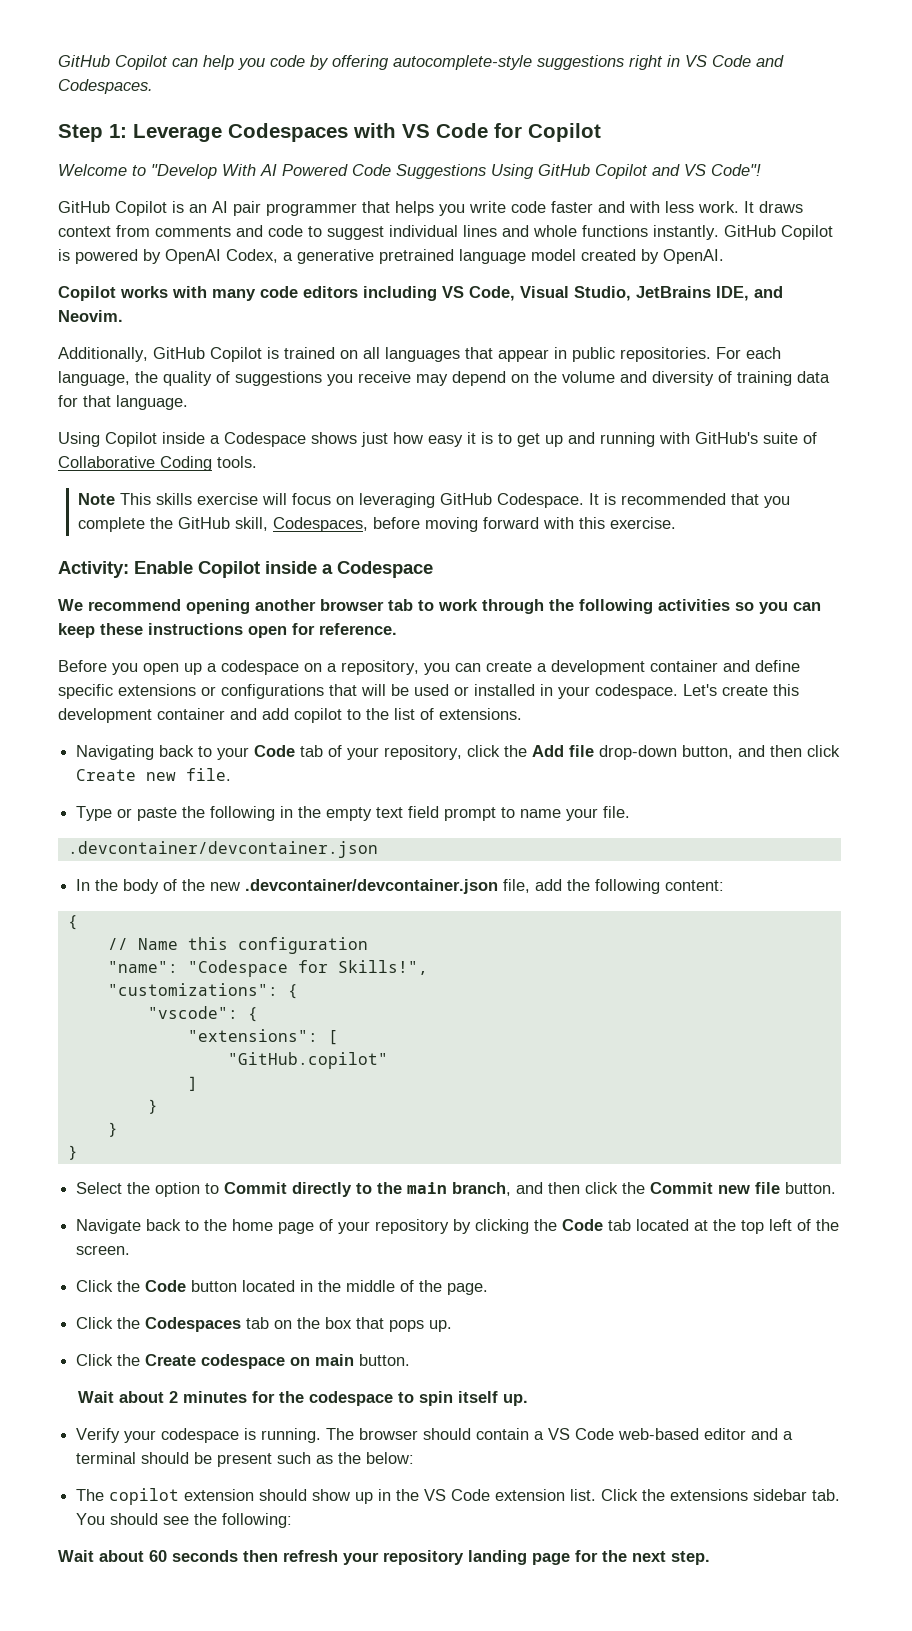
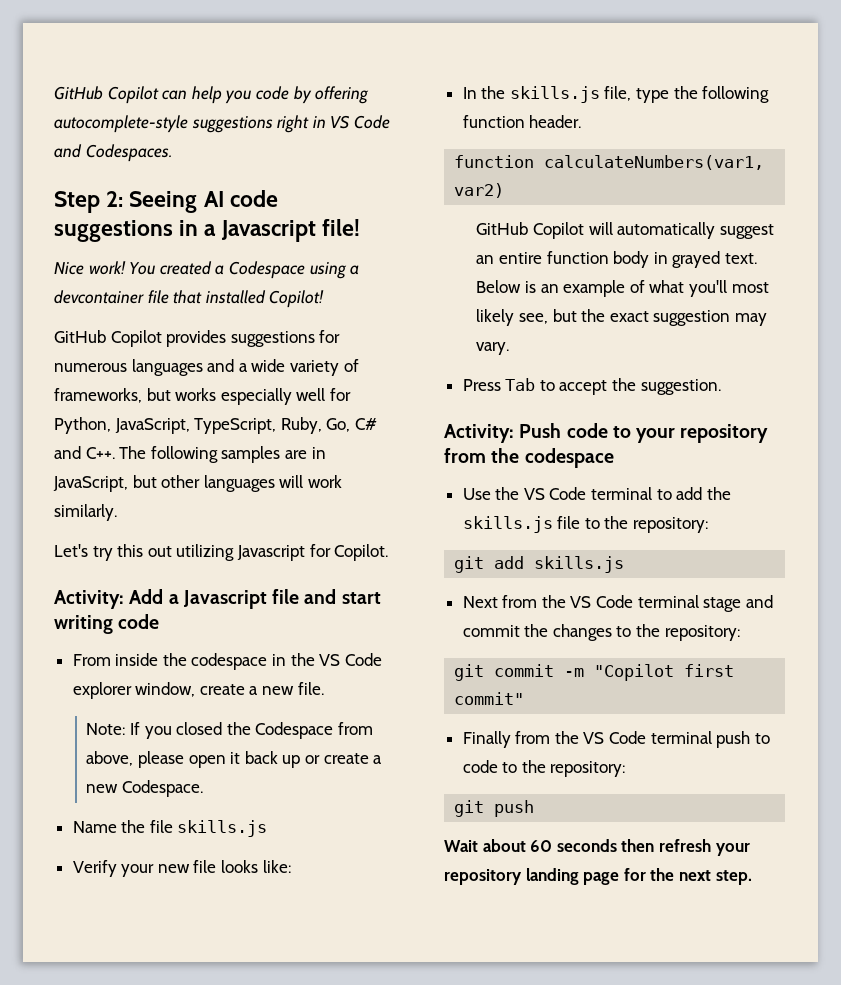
[109,123,601,142] [58,164,761,179] [58,201,803,216] [58,225,833,240] [58,249,724,264] [58,286,783,301] [58,310,123,322] [58,347,781,362] [58,371,830,386] [58,395,188,410] [58,432,817,447] [58,456,257,471] [77,493,790,508] [77,517,676,532] [58,561,433,578] [58,599,821,614] [58,623,397,638] [58,660,800,675] [58,684,799,699] [58,708,522,723] [76,745,841,760] [76,768,232,781] [76,806,631,821] [67,841,378,858] [76,879,725,894] [67,915,78,930] [107,937,368,954] [107,960,428,977] [107,983,298,999] [147,1006,258,1022] [187,1029,338,1045] [227,1052,388,1069] [187,1076,198,1091] [147,1099,158,1114] [107,1122,118,1137] [67,1145,78,1160] [76,1182,837,1197] [76,1219,840,1234] [76,1245,131,1255] [76,1280,489,1295] [76,1317,453,1332] [76,1354,411,1369] [77,1391,528,1406] [76,1428,794,1443] [76,1452,415,1467] [76,1488,841,1505] [76,1513,293,1528] 1: Leverage Codespaces with VS Code for Copilot // Welcome to "Develop With AI Powered Code Suggestions Using GitHub Copilot and VS Code"! // GitHub Copilot is an AI pair programmer that helps you write code faster and with less work. It draws context from comments and code to suggest individual lines and whole functions instantly. GitHub Copilot is powered by OpenAI Codex, a generative pretrained language model created by OpenAI. // Copilot works with many code editors including VS Code, Visual Studio, JetBrains IDE, and Neovim. // Additionally, GitHub Copilot is trained on all languages that appear in public repositories. For each language, the quality of suggestions you receive may depend on the volume and diversity of training data for that language. // Using Copilot inside a Codespace shows just how easy it is to get up and running with GitHub's suite of Collaborative Coding tools. // Note This skills exercise will focus on leveraging GitHub Codespace. It is recommended that you complete the GitHub skill, Codespaces, before moving forward with this exercise. // Activity: Enable Copilot inside a Codespace // We recommend opening another browser tab to work through the following activities so you can keep these instructions open for reference. // Before you open up a codespace on a repository, you can create a development container and define specific extensions or configurations that will be used or installed in your codespace. Let's create this development container and add copilot to the list of extensions. // Navigating back to your Code tab of your repository, click the Add file drop-down button, and then click Create new file. // Type or paste the following in the empty text field prompt to name your file. // .devcontainer/devcontainer.json // In the body of the new .devcontainer/devcontainer.json file, add the following content: // { // // Name this configuration // "name": "Codespace for Skills!", // "customizations": { // "vscode": { // "extensions": [ // "GitHub.copilot" // ] // } // } // } // Select the option to Commit directly to the main branch, and then click the Commit new file button. // Navigate back to the home page of your repository by clicking the Code tab located at the top left of the screen. // Click the Code button located in the middle of the page. // Click the Codespaces tab on the box that pops up. // Click the Create codespace on main button. // Wait about 2 minutes for the codespace to spin itself up. // Verify your codespace is running. The browser should contain a VS Code web-based editor and a terminal should be present such as the below: // The copilot extension should show up in the VS Code extension list. Click the extensions sidebar tab. You should see the following: -> [106,190,278,213] [54,219,360,242] [54,261,360,279] [54,290,325,308] [54,330,341,347] [54,359,359,376] [54,388,351,405] [54,417,377,434] [54,446,326,463] [53,475,342,492] [54,504,117,521] [54,544,389,561] [54,589,381,609] [54,614,160,634] [72,653,382,670] [72,682,324,699] [86,722,374,739] [86,751,383,768] [86,780,204,797] [72,820,268,837] [72,860,291,877] [462,86,770,103] [462,115,582,128] [454,155,765,170] [454,183,505,198] [476,222,774,239] [476,251,758,268] [476,280,769,297] [476,309,768,326] [476,342,510,355] [462,378,721,395] [444,423,769,443] [444,448,614,468] [462,487,731,500] [462,516,709,533] [454,556,625,573] [462,595,773,612] [462,624,740,641] [454,664,735,681] [454,692,525,705] [462,731,770,748] [462,760,626,777] [454,800,535,817] 2: Seeing AI code suggestions in a Javascript file! // Nice work! You created a Codespace using a devcontainer file that installed Copilot! // GitHub Copilot provides suggestions for numerous languages and a wide variety of frameworks, but works especially well for Python, JavaScript, TypeScript, Ruby, Go, C# and C++. The following samples are in JavaScript, but other languages will work similarly. // Let's try this out utilizing Javascript for Copilot. // Activity: Add a Javascript file and start writing code // From inside the codespace in the VS Code explorer window, create a new file. // Note: If you closed the Codespace from above, please open it back up or create a new Codespace. // Name the file skills.js // Verify your new file looks like: // In the skills.js file, type the following function header. // function calculateNumbers(var1, var2) // GitHub Copilot will automatically suggest an entire function body in grayed text. Below is an example of what you'll most likely see, but the exact suggestion may vary. // Press Tab to accept the suggestion. // Activity: Push code to your repository from the codespace // Use the VS Code terminal to add the skills.js file to the repository: // git add skills.js // Next from the VS Code terminal stage and commit the changes to the repository: // git commit -m "Copilot first commit" // Finally from the VS Code terminal push to code to the repository: // git push

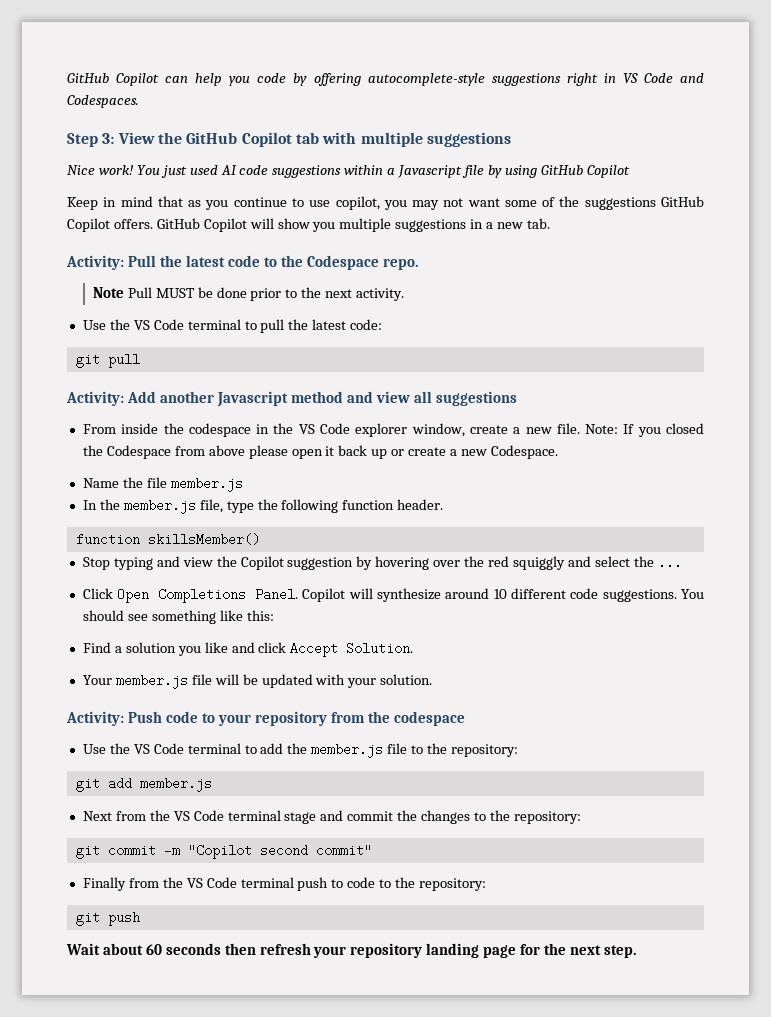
[106,190,278,213] [54,219,360,242] [54,261,360,279] [54,290,325,308] [54,330,341,347] [54,359,359,376] [54,388,351,405] [54,417,377,434] [54,446,326,463] [53,475,342,492] [54,504,117,521] [54,544,389,561] [54,589,381,609] [54,614,160,634] 2: Seeing AI code suggestions in a Javascript file! // Nice work! You created a Codespace using a devcontainer file that installed Copilot! // GitHub Copilot provides suggestions for numerous languages and a wide variety of frameworks, but works especially well for Python, JavaScript, TypeScript, Ruby, Go, C# and C++. The following samples are in JavaScript, but other languages will work similarly. // Let's try this out utilizing Javascript for Copilot. // Activity: Add a Javascript file and start writing code -> [102,132,511,147] [67,165,630,178] [67,196,704,210] [67,218,550,232] [66,255,419,270] [92,287,405,301] [82,319,383,333] [75,354,140,368] [66,391,518,407] 3: View the GitHub Copilot tab with multiple suggestions // Nice work! You just used AI code suggestions within a Javascript file by using GitHub Copilot // Keep in mind that as you continue to use copilot, you may not want some of the suggestions GitHub Copilot offers. GitHub Copilot will show you multiple suggestions in a new tab. // Activity: Pull the latest code to the Codespace repo. // Note Pull MUST be done prior to the next activity. // Use the VS Code terminal to pull the latest code: // git pull // Activity: Add another Javascript method and view all suggestions
(324, 688) // -> (580, 428) none
[86,751,134,766] above, -> [208,445,245,456] above
[177,820,268,837] [72,860,291,877] skills.js // Verify your new file looks like: -> [170,477,243,492] member.js
[509,86,600,103] skills.js -> [123,499,196,514] member.js
[544,155,765,170] [454,183,505,198] [476,222,774,239] [476,251,758,268] [476,280,769,297] [476,309,768,326] [476,342,510,355] [462,378,721,395] calculateNumbers(var1, var2) // GitHub Copilot will automatically suggest an entire function body in grayed text. Below is an example of what you'll most likely see, but the exact suggestion may vary. // Press Tab to accept the suggestion. -> [147,533,260,546] [82,556,682,570] [82,588,704,603] [82,610,274,624] [82,642,414,657] [82,674,433,689] skillsMember() // Stop typing and view the Copilot suggestion by hovering over the red squiggly and select the ... // Click Open Completions Panel. Copilot will synthesize around 10 different code suggestions. You should see something like this: // Find a solution you like and click Accept Solution. // Your member.js file will be updated with your solution.
[462,516,553,533] skills.js -> [311,743,384,758] member.js
[534,556,625,573] skills.js -> [139,777,212,792] member.js
[684,664,735,677] first -> [259,844,308,857] second

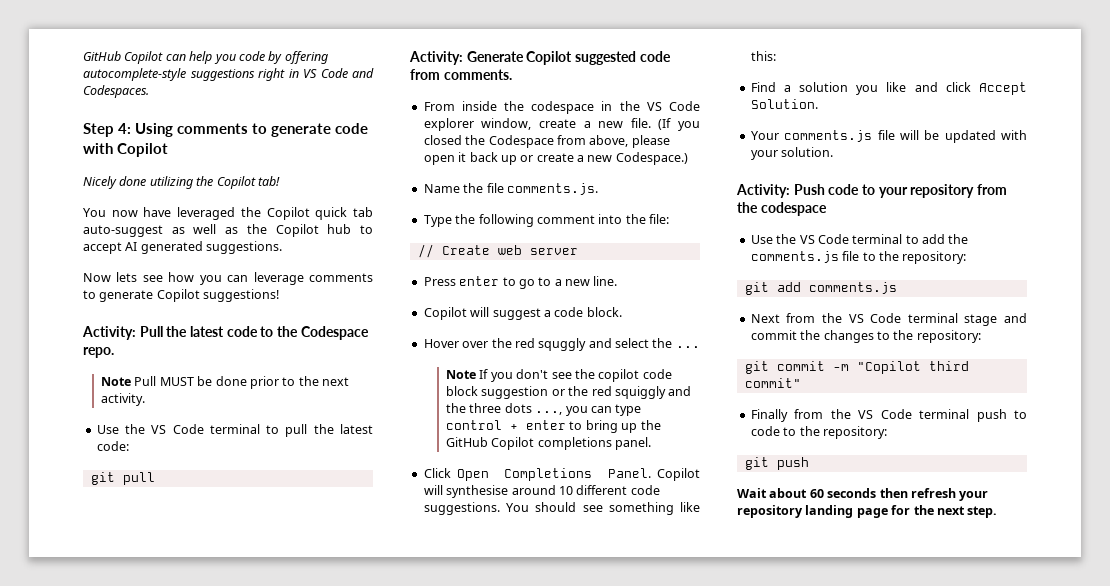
[102,132,511,147] [67,165,630,178] [67,196,704,210] [67,218,550,232] 3: View the GitHub Copilot tab with multiple suggestions // Nice work! You just used AI code suggestions within a Javascript file by using GitHub Copilot // Keep in mind that as you continue to use copilot, you may not want some of the suggestions GitHub Copilot offers. GitHub Copilot will show you multiple suggestions in a new tab. -> [118,123,368,137] [83,143,168,157] [83,176,280,189] [83,207,374,220] [83,224,374,237] [83,241,283,254] [83,272,373,285] [83,289,280,302] 4: Using comments to generate code with Copilot // Nicely done utilizing the Copilot tab! // You now have leveraged the Copilot quick tab auto-suggest as well as the Copilot hub to accept AI generated suggestions. // Now lets see how you can leverage comments to generate Copilot suggestions!
[127,391,518,407] Add another Javascript method and view all suggestions -> [466,51,671,65] [410,69,512,80] Generate Copilot suggested code from comments.
[585,424,635,434] Note: If -> [658,118,672,130] (If
[208,445,245,456] above -> [589,135,629,147] above,
[490,445,558,459] Codespace. -> [615,152,688,165] Codespace.)
[170,477,243,492] [82,499,444,514] [75,533,260,546] [82,556,682,570] member.js // In the member.js file, type the following function header. // function skillsMember() // Stop typing and view the Copilot suggestion by hovering over the red squiggly and select the ... -> [506,183,598,195] [423,214,669,227] [417,244,578,258] [423,276,618,289] [423,307,622,320] [423,338,700,351] [446,369,672,382] [446,386,692,399] [446,403,642,416] [446,420,661,433] [446,437,652,450] comments.js. // Type the following comment into the file: // // Create web server // Press enter to go to a new line. // Copilot will suggest a code block. // Hover over the red squggly and select the ... // Note If you don't see the copilot code block suggestion or the red squiggly and the three dots ..., you can type control + enter to bring up the GitHub Copilot completions panel.
[376,588,441,602] synthesize -> [446,485,509,498] synthesise
[115,674,188,689] member.js -> [784,130,873,142] comments.js
[311,743,384,758] member.js -> [750,251,839,263] comments.js
[139,777,212,792] member.js -> [808,282,897,294] comments.js
[259,844,308,857] second -> [928,361,969,371] third

